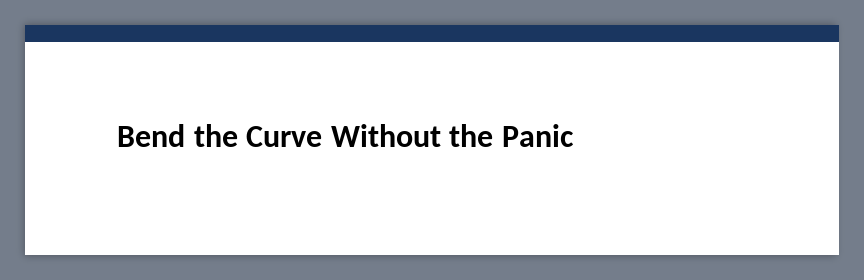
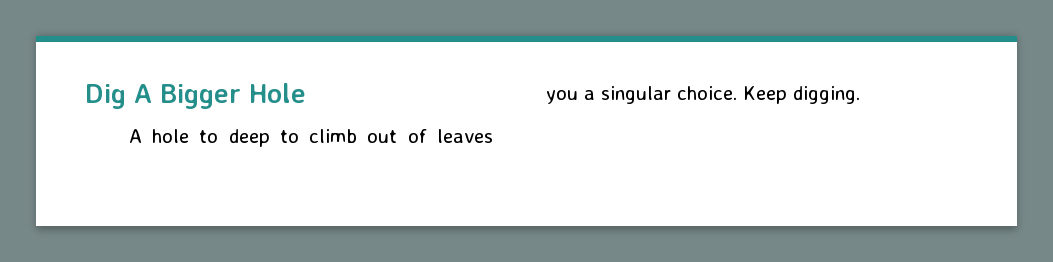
[117,124,574,147] Bend the Curve Without the Panic -> [85,83,306,109] [128,129,493,147] [546,86,860,104] Dig A Bigger Hole // A hole to deep to climb out of leaves you a singular choice. Keep digging.

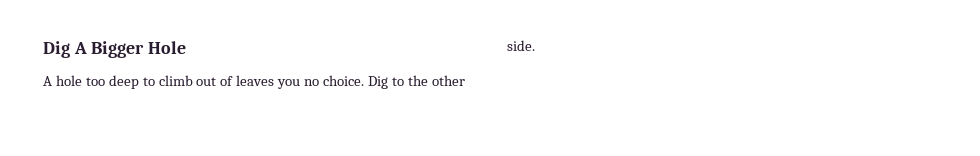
[199,130,219,143] to -> [85,77,105,86] too
[584,86,860,104] a singular choice. Keep digging. -> [304,75,465,89] [507,40,535,51] no choice. Dig to the other side.

